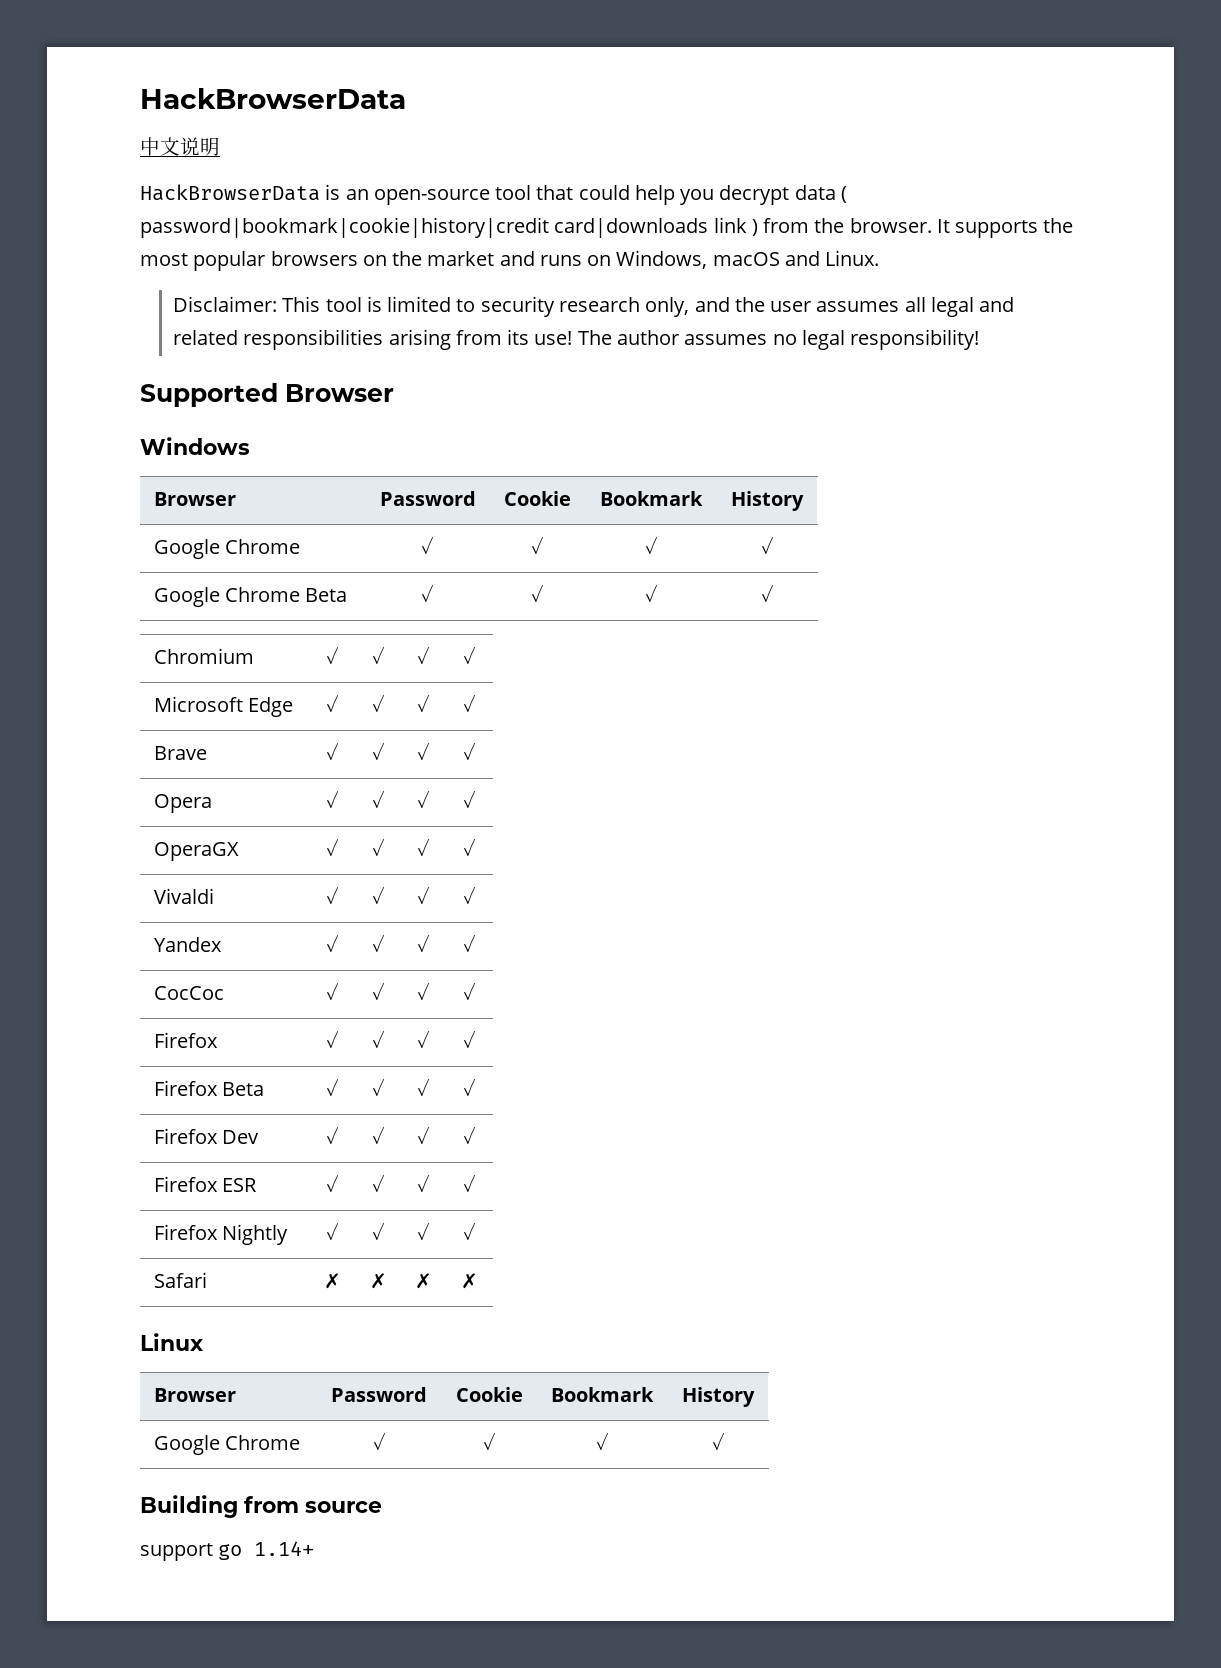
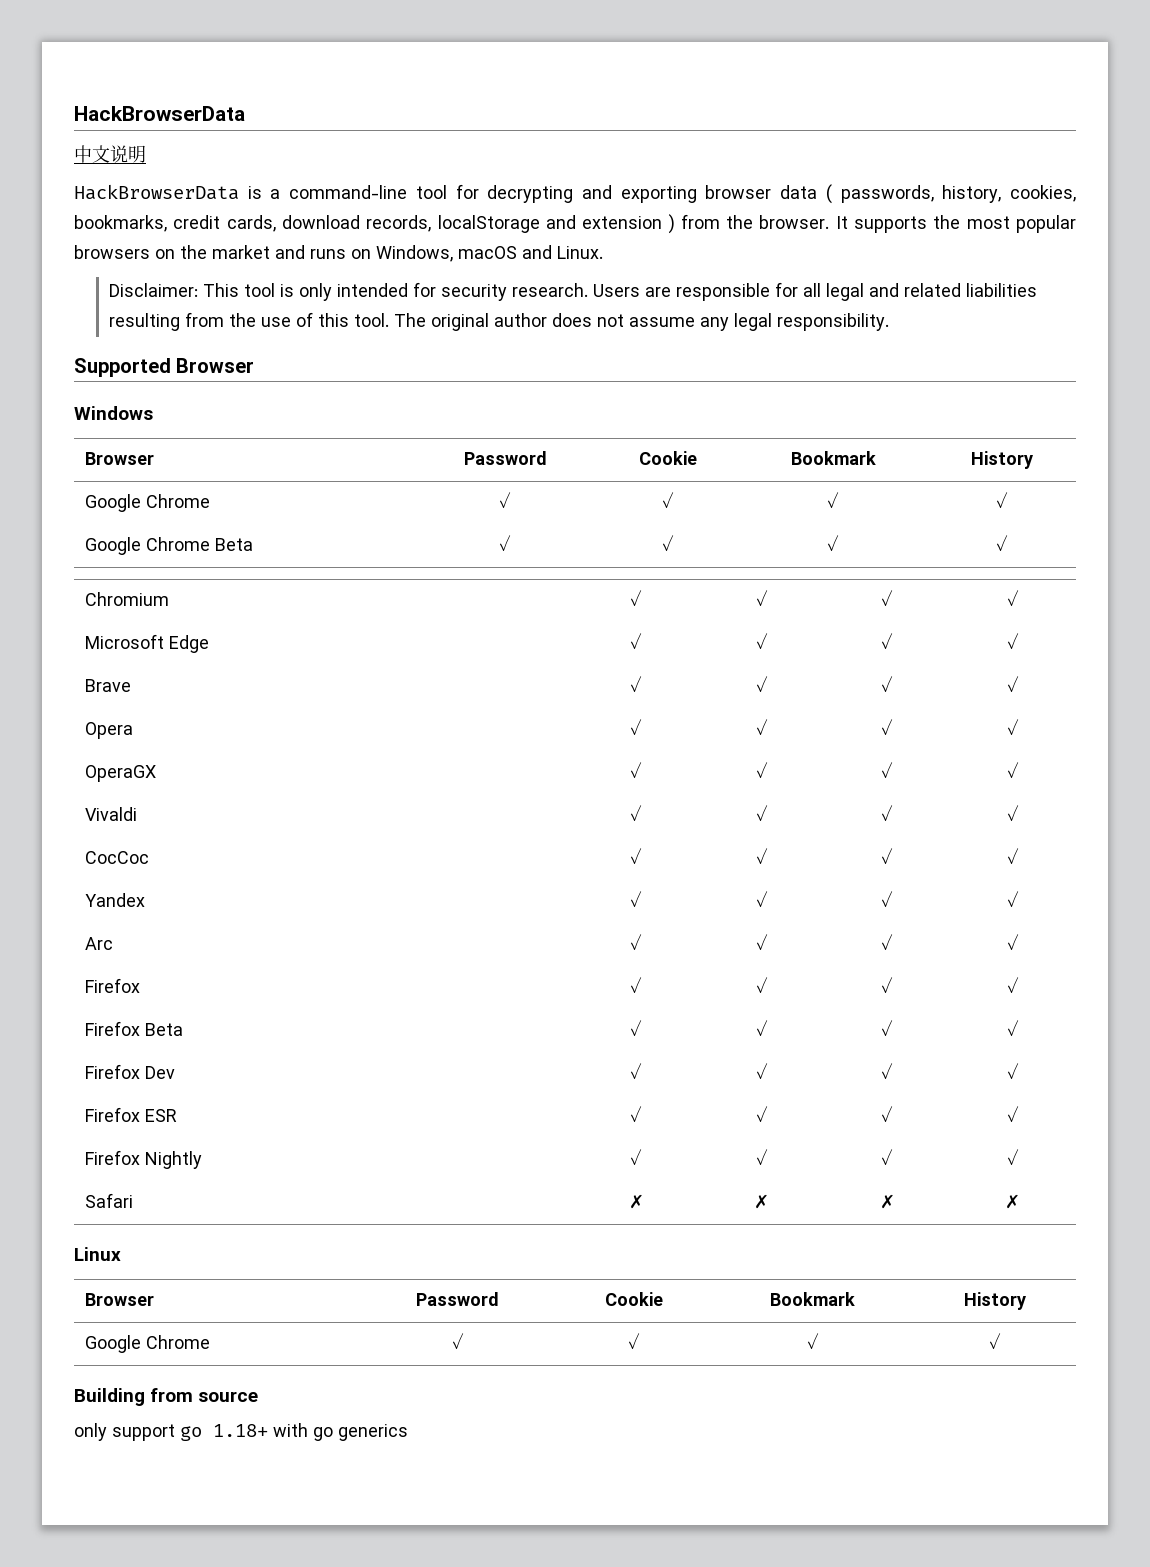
[345,185,847,205] [140,217,747,238] an open-source tool that could help you decrypt data ( password|bookmark|cookie|history|credit card|downloads link -> [270,184,1076,204] [74,215,663,233] a command-line tool for decrypting and exporting browser data ( passwords, history, cookies, bookmarks, credit cards, download records, localStorage and extension
[387,296,1015,317] [173,329,980,350] limited to security research only, and the user assumes all legal and related responsibilities arising from its use! The author assumes no legal responsibility! -> [298,282,1037,301] [108,312,889,331] only intended for security research. Users are responsible for all legal and related liabilities resulting from the use of this tool. The original author does not assume any legal responsibility.
(476, 895) none -> [84,851,149,864] [630,848,642,864] [755,848,768,864] [881,848,893,864] [1006,848,1019,864] // CocCoc | ✓ | ✓ | ✓ | ✓
[153,986,224,1000] CocCoc -> [84,937,113,950] Arc
(382, 1507) none -> [74,1423,107,1441] only
[254,1541,315,1556] 1.14+ -> [213,1423,408,1441] 1.18+ with go generics

